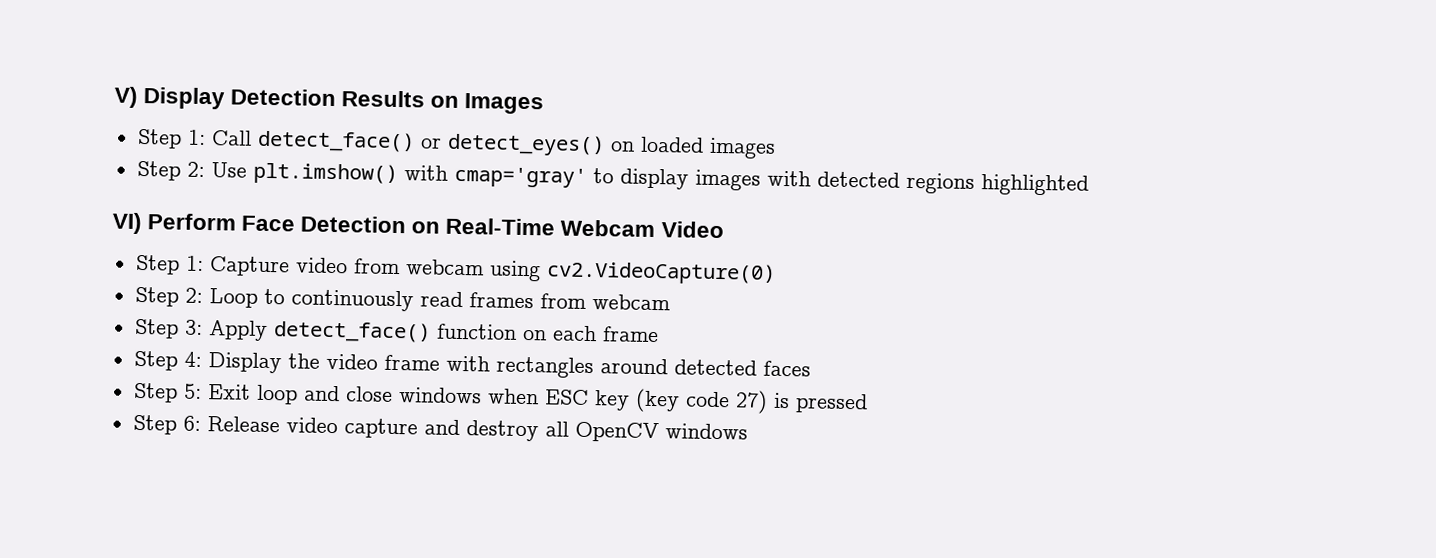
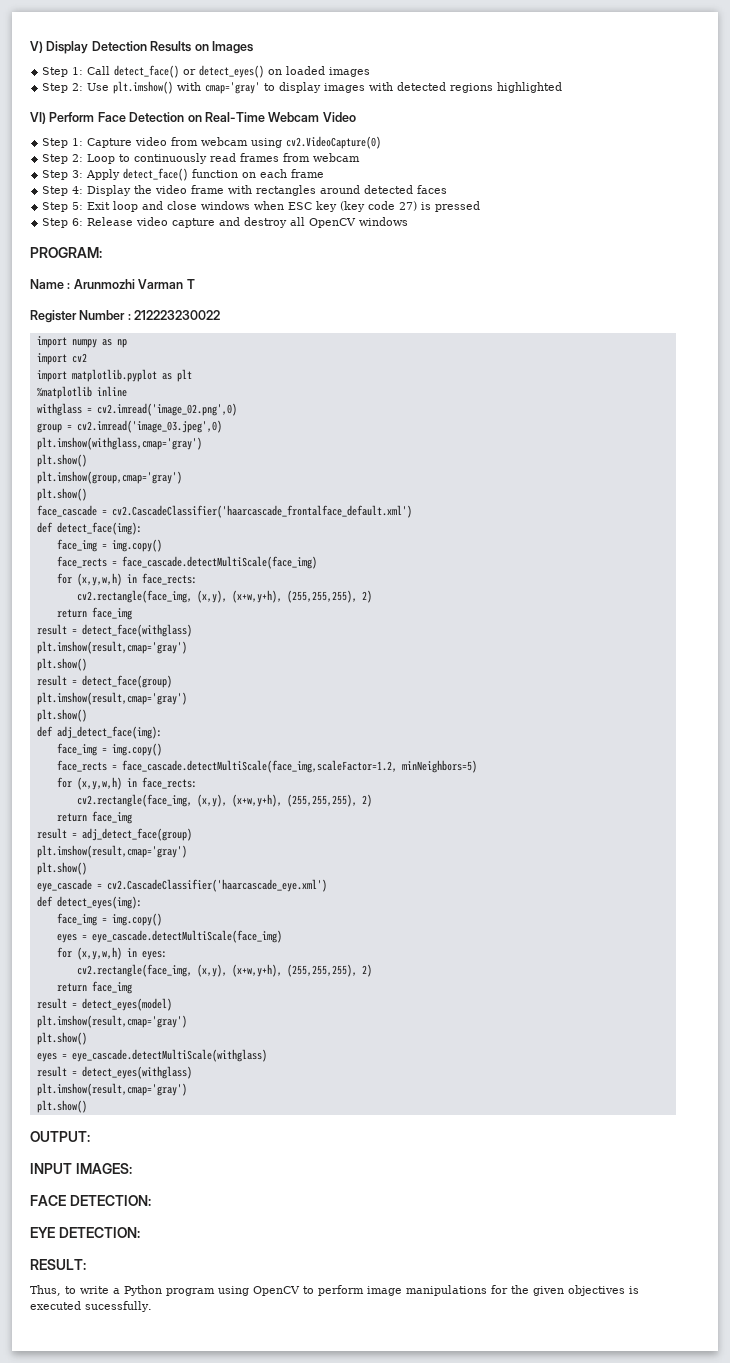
(748, 431) none -> [30,247,102,258] [30,279,195,289] [30,310,221,323] [36,336,127,348] [36,353,87,365] [36,369,192,382] [36,386,127,399] [36,403,237,416] [36,420,222,433] [36,437,202,450] [36,454,87,467] [36,471,182,484] [36,488,87,501] [36,505,412,518] [36,522,142,535] [56,539,162,552] [56,556,317,569] [56,573,197,586] [76,590,372,603] [56,607,132,620] [36,624,192,637] [36,641,187,654] [36,658,87,671] [36,675,172,688] [36,692,187,705] [36,709,87,722] [36,726,162,739] [56,743,162,756] [56,760,477,773] [56,777,197,790] [76,794,372,807] [56,811,132,824] [36,828,192,841] [36,845,187,858] [36,862,87,875] [36,879,327,892] [36,896,142,909] [56,913,162,926] [56,930,282,943] [56,947,167,960] [76,964,372,977] [56,981,132,994] [36,998,172,1011] [36,1015,187,1028] [36,1032,87,1045] [36,1049,267,1062] [36,1066,192,1079] [36,1083,187,1096] [36,1100,87,1113] [30,1131,90,1142] [30,1163,132,1174] [30,1195,151,1206] [30,1227,140,1238] [30,1259,86,1270] [30,1285,639,1296] [30,1301,152,1312] // PROGRAM: // Name : Arunmozhi Varman T // Register Number : 212223230022 // import numpy as np // import cv2 // import matplotlib.pyplot as plt // %matplotlib inline // withglass = cv2.imread('image_02.png',0) // group = cv2.imread('image_03.jpeg',0) // plt.imshow(withglass,cmap='gray') // plt.show() // plt.imshow(group,cmap='gray') // plt.show() // face_cascade = cv2.CascadeClassifier('haarcascade_frontalface_default.xml') // def detect_face(img): // face_img = img.copy() // face_rects = face_cascade.detectMultiScale(face_img) // for (x,y,w,h) in face_rects: // cv2.rectangle(face_img, (x,y), (x+w,y+h), (255,255,255), 2) // return face_img // result = detect_face(withglass) // plt.imshow(result,cmap='gray') // plt.show() // result = detect_face(group) // plt.imshow(result,cmap='gray') // plt.show() // def adj_detect_face(img): // face_img = img.copy() // face_rects = face_cascade.detectMultiScale(face_img,scaleFactor=1.2, minNeighbors=5) // for (x,y,w,h) in face_rects: // cv2.rectangle(face_img, (x,y), (x+w,y+h), (255,255,255), 2) // return face_img // result = adj_detect_face(group) // plt.imshow(result,cmap='gray') // plt.show() // eye_cascade = cv2.CascadeClassifier('haarcascade_eye.xml') // def detect_eyes(img): // face_img = img.copy() // eyes = eye_cascade.detectMultiScale(face_img) // for (x,y,w,h) in eyes: // cv2.rectangle(face_img, (x,y), (x+w,y+h), (255,255,255), 2) // return face_img // result = detect_eyes(model) // plt.imshow(result,cmap='gray') // plt.show() // eyes = eye_cascade.detectMultiScale(withglass) // result = detect_eyes(withglass) // plt.imshow(result,cmap='gray') // plt.show() // OUTPUT: // INPUT IMAGES: // FACE DETECTION: // EYE DETECTION: // RESULT: // Thus, to write a Python program using OpenCV to perform image manipulations for the given objectives is executed sucessfully.

